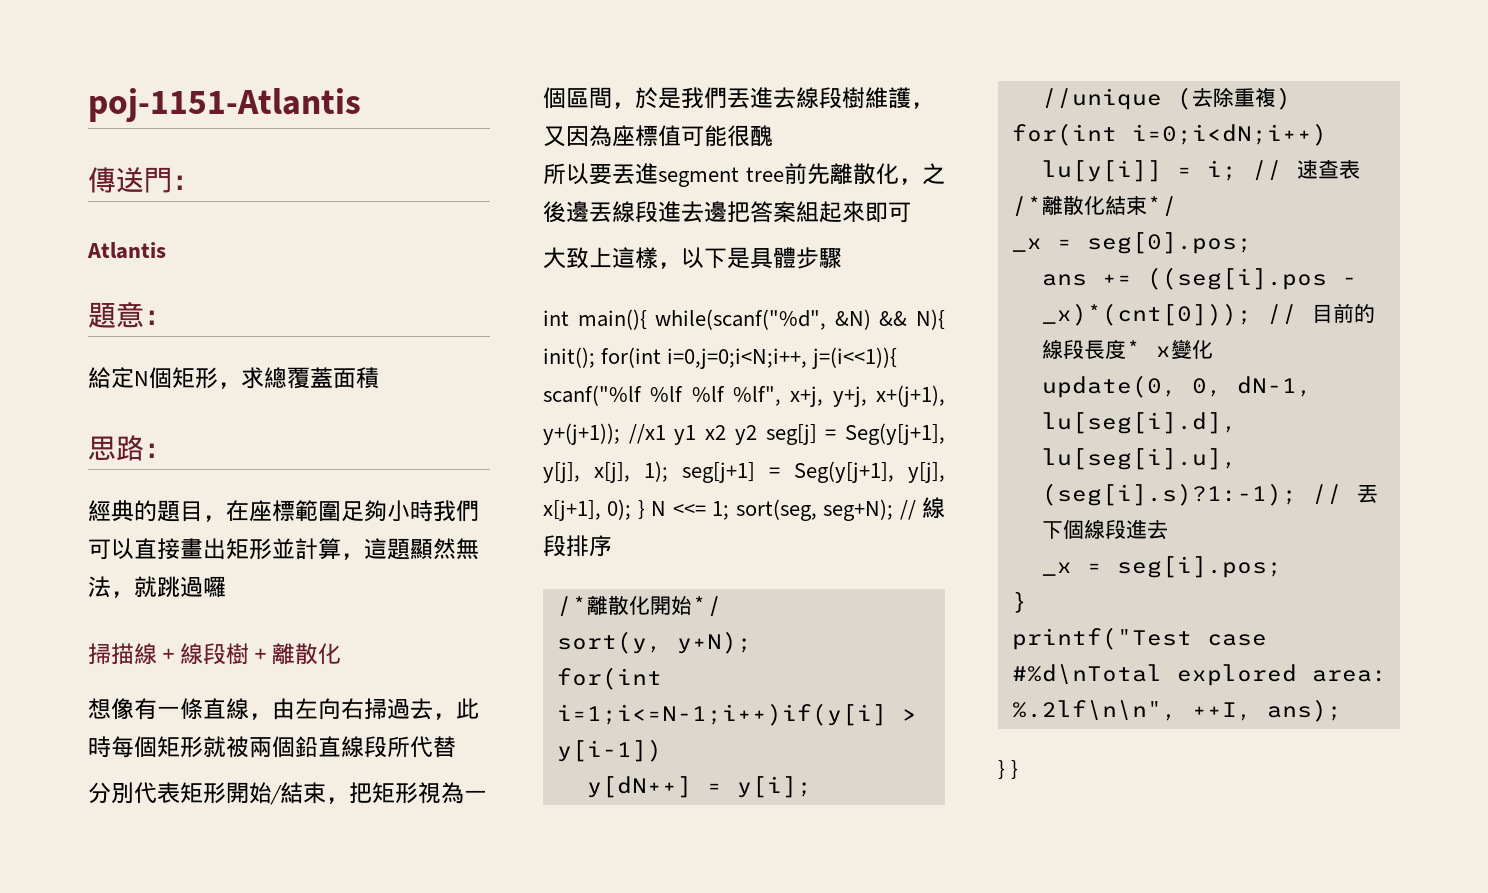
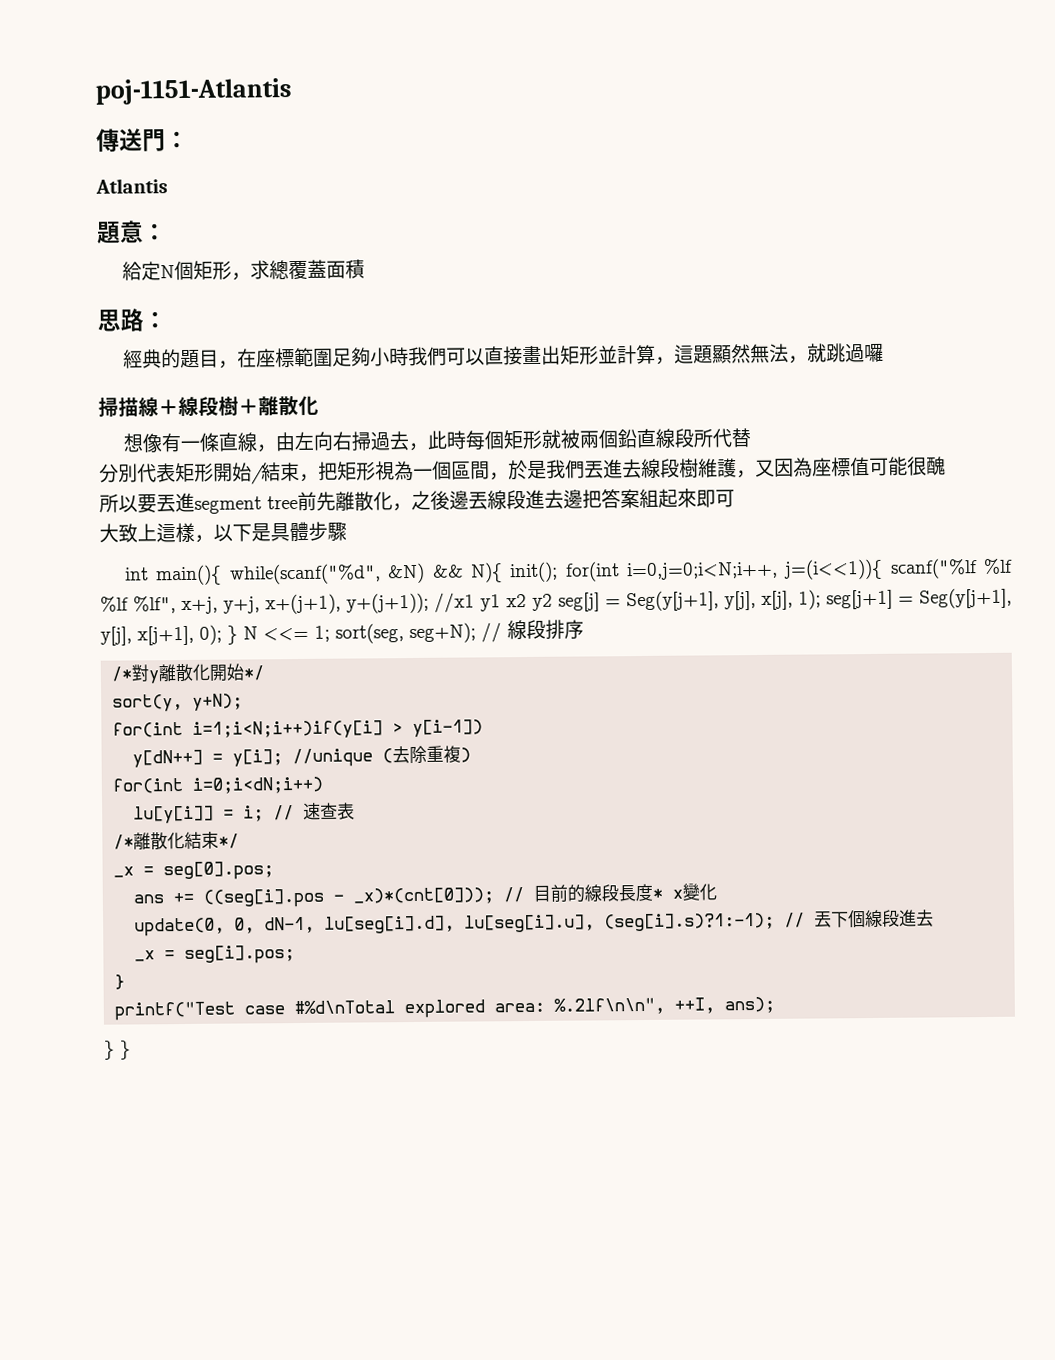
(587, 606) none -> [131,664,161,684] 對y
[556,703,887,726] i=1;i<=N-1;i++)if(y[i] -> [192,720,384,739] i=1;i<N;i++)if(y[i]

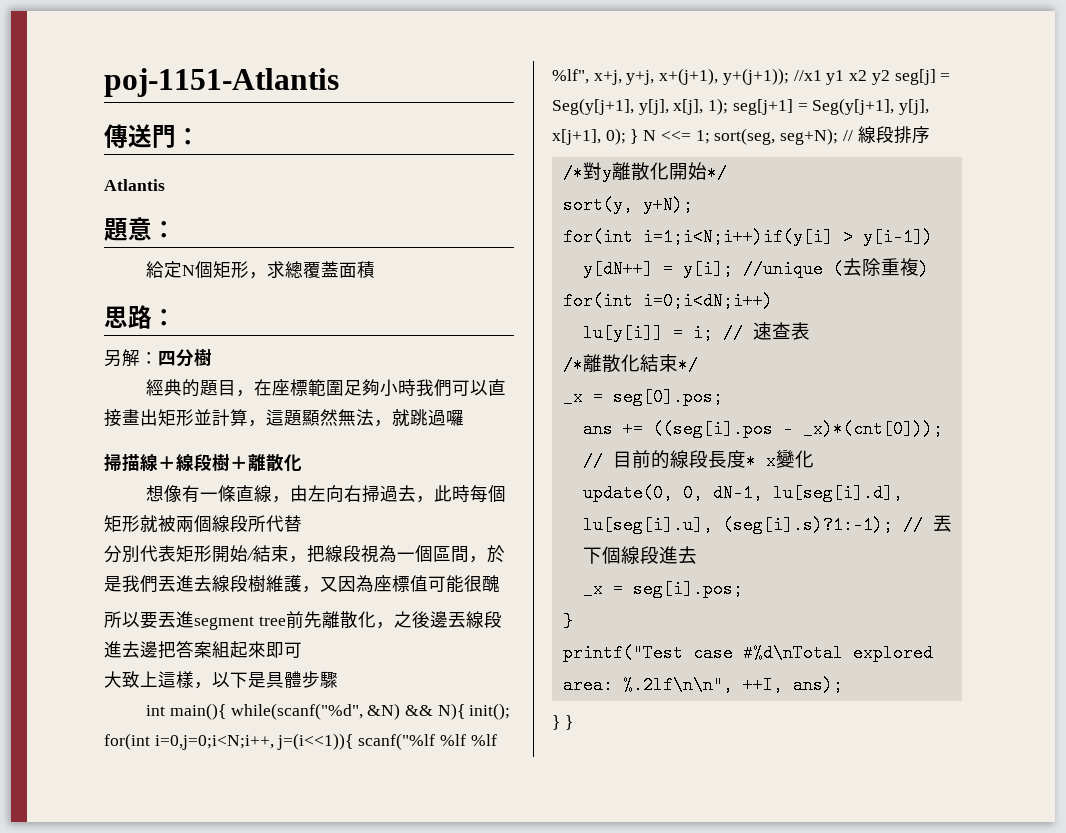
(167, 320) none -> [104,348,212,367] // 另解：四分樹
[617,428,657,449] 鉛直 -> (212, 523) none
[337,461,376,481] 矩形 -> [325,545,361,562] 線段

